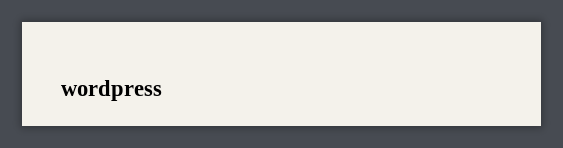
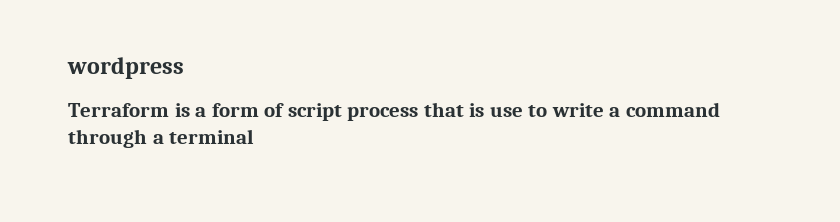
(162, 90) none -> [68,102,720,121] [68,129,255,148] // Terraform is a form of script process that is use to write a command through a terminal

